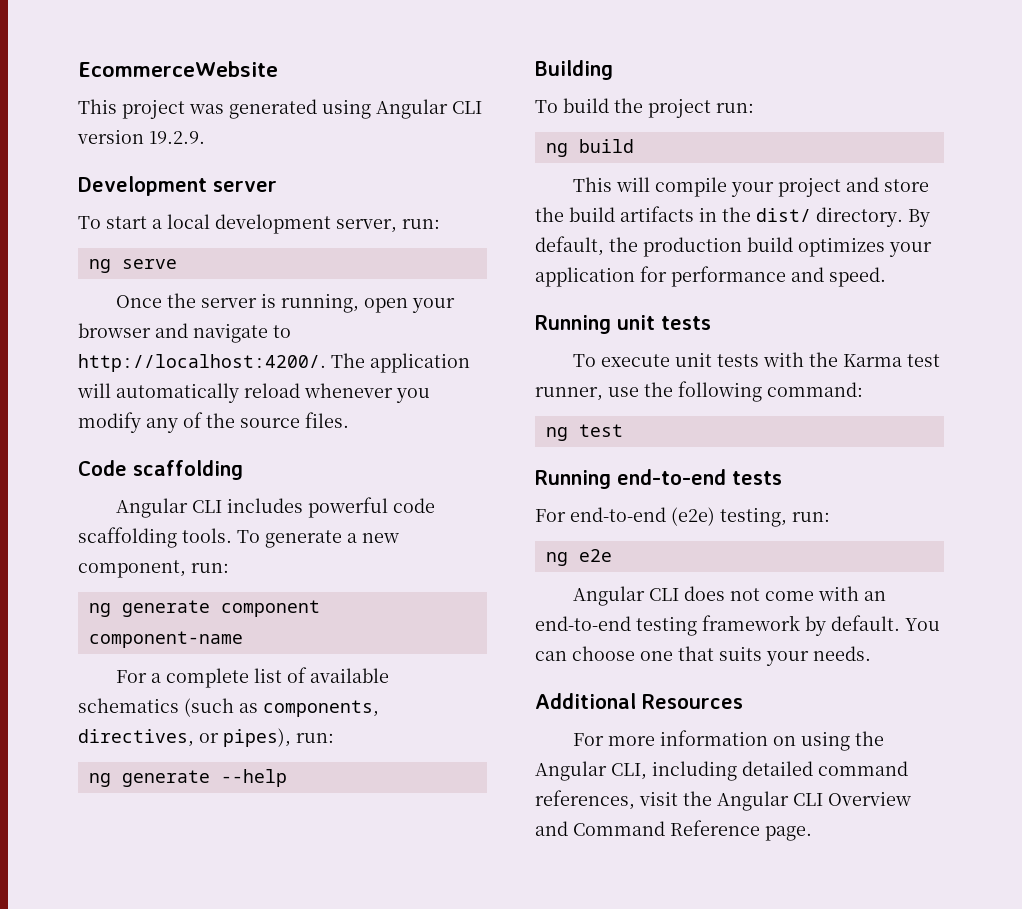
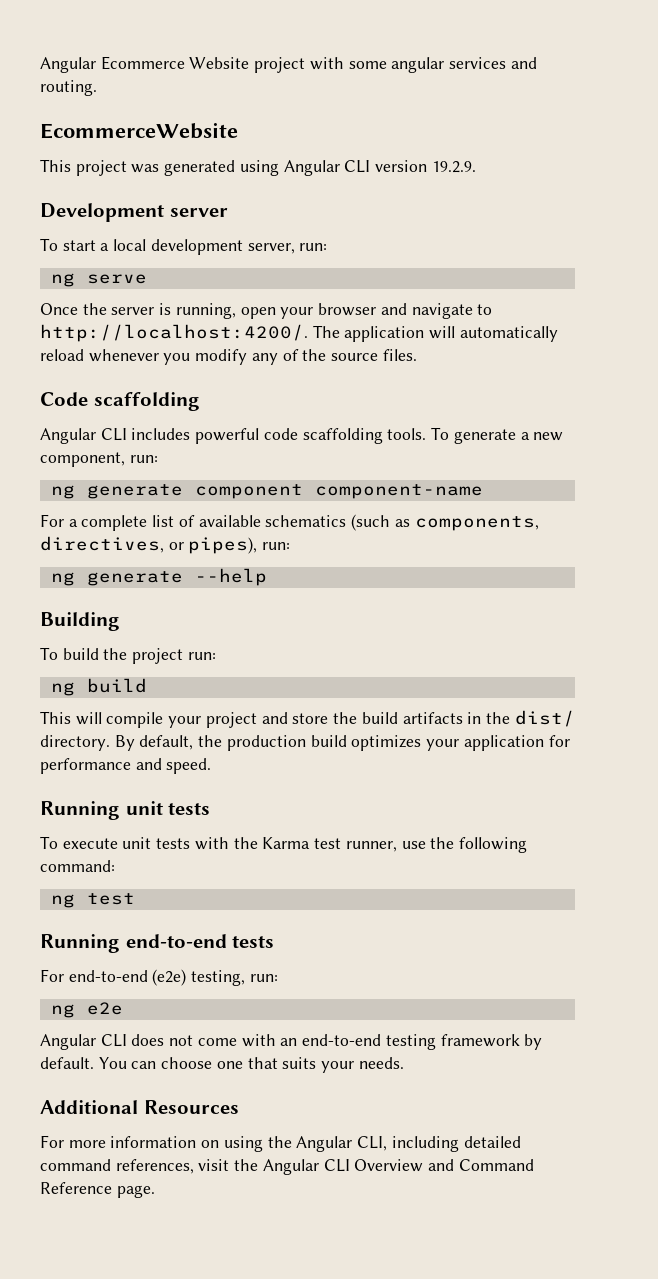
(78, 69) none -> [40,56,537,73] [40,80,97,96] Angular Ecommerce Website project with some angular services and routing. //

